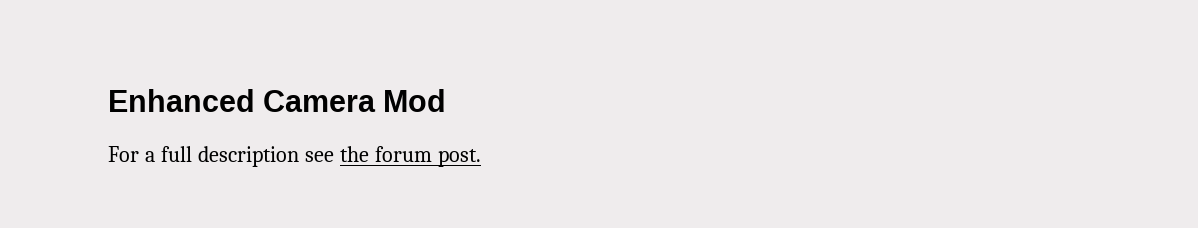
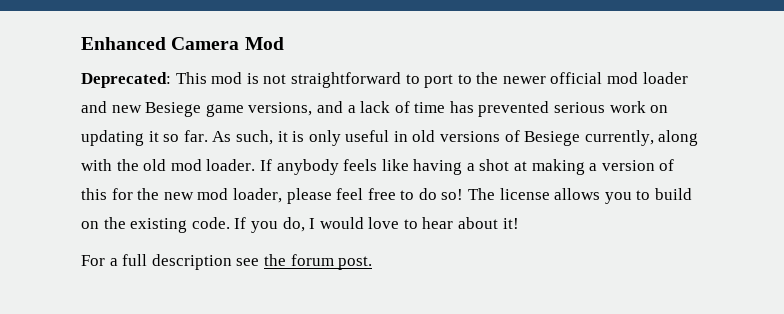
(447, 100) none -> [81,72,688,88] [81,101,669,117] [81,130,699,146] [81,159,675,175] [81,188,693,204] [81,217,519,233] // Deprecated: This mod is not straightforward to port to the newer official mod loader and new Besiege game versions, and a lack of time has prevented serious work on updating it so far. As such, it is only useful in old versions of Besiege currently, along with the old mod loader. If anybody feels like having a shot at making a version of this for the new mod loader, please feel free to do so! The license allows you to build on the existing code. If you do, I would love to hear about it!

